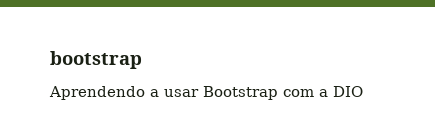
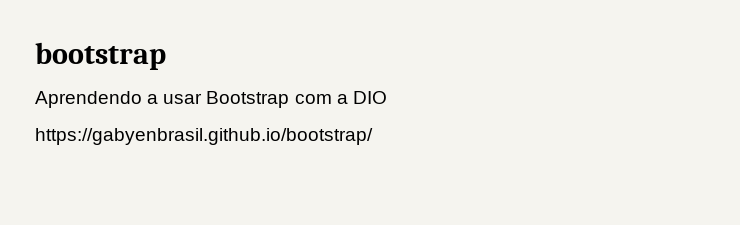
(363, 91) none -> [35,128,373,145] // https://gabyenbrasil.github.io/bootstrap/

